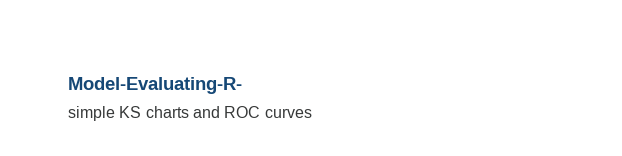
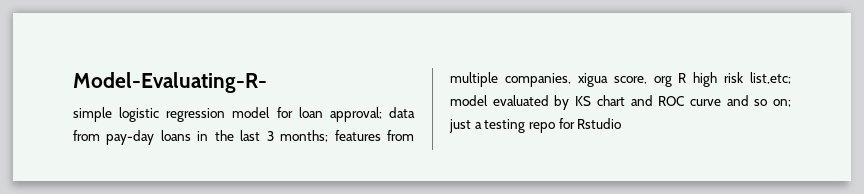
[119,106,312,118] KS charts and ROC curves -> [119,107,415,122] [73,130,415,145] [450,72,791,87] [450,95,791,110] [449,118,622,133] logistic regression model for loan approval; data from pay-day loans in the last 3 months; features from multiple companies, xigua score, org R high risk list,etc; model evaluated by KS chart and ROC curve and so on; just a testing repo for Rstudio

